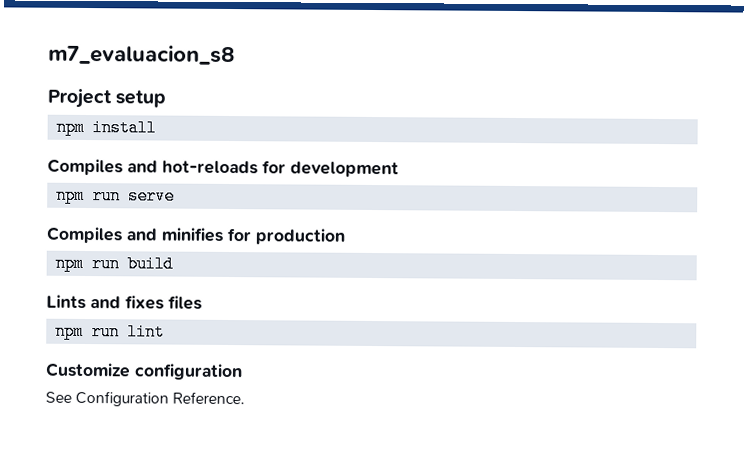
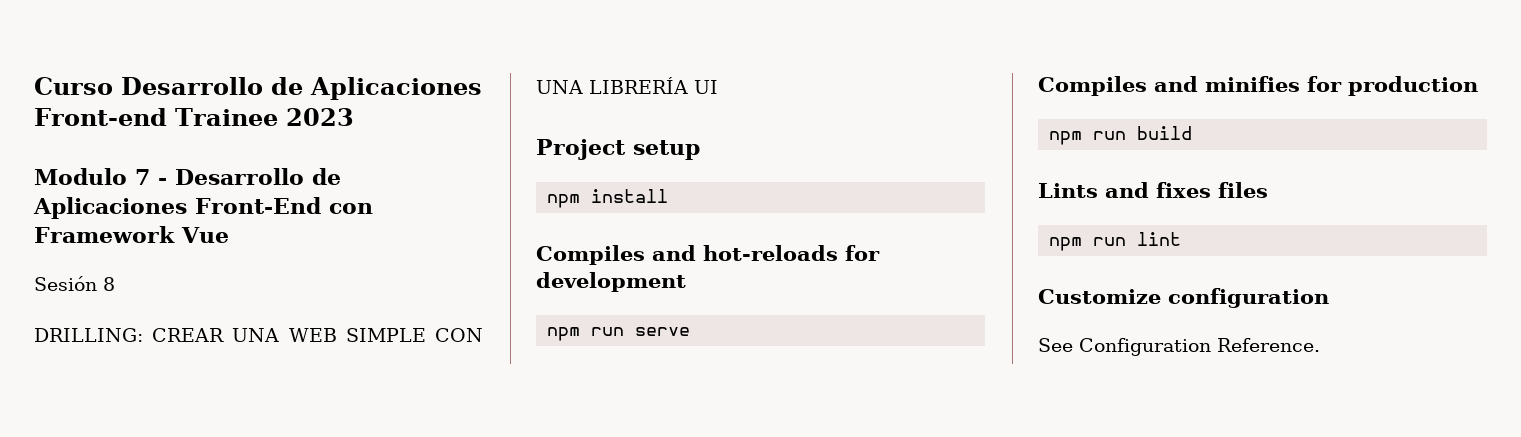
[48,44,235,66] m7_evaluacion_s8 -> [34,77,482,100] [34,108,354,126] [34,168,341,185] [33,197,373,219] [34,226,229,243] [34,276,115,291] [34,328,483,342] [536,77,718,94] Curso Desarrollo de Aplicaciones Front-end Trainee 2023 // Modulo 7 - Desarrollo de Aplicaciones Front-End con Framework Vue // Sesión 8 // DRILLING: CREAR UNA WEB SIMPLE CON UNA LIBRERÍA UI

